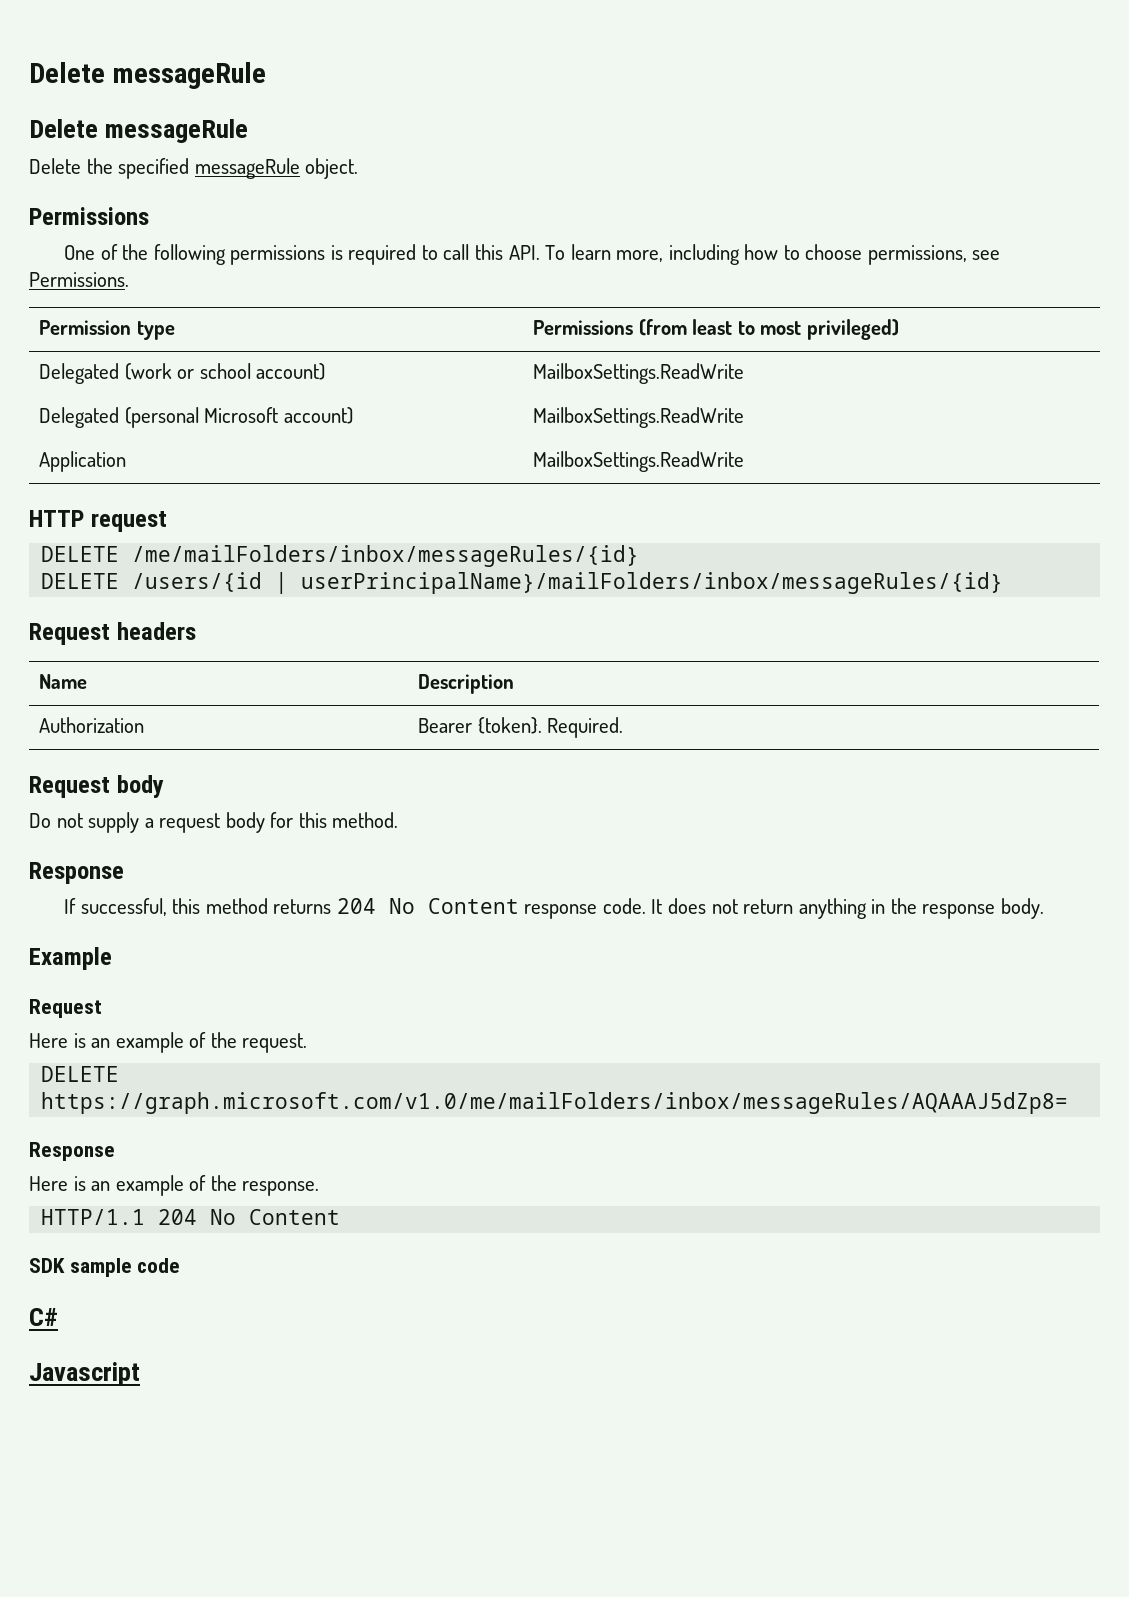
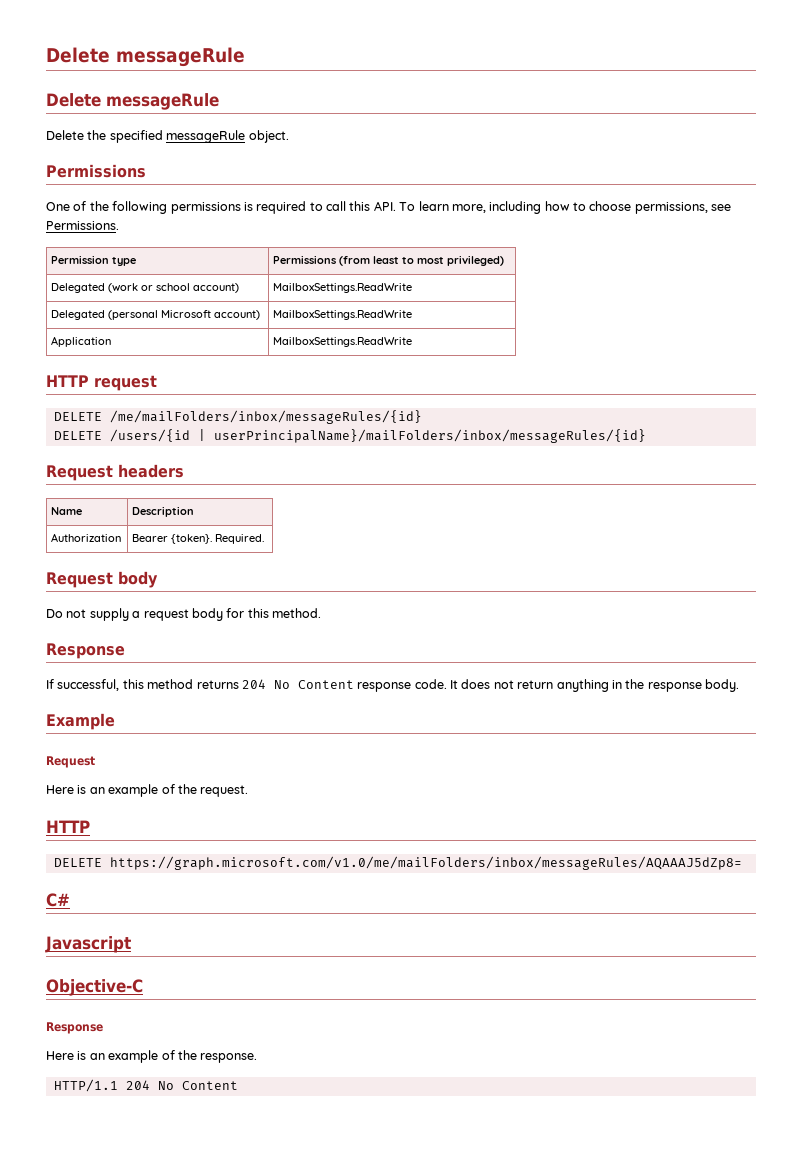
(308, 1043) none -> [46,820,90,833] // HTTP
(1069, 1103) none -> [46,893,70,907] [45,936,131,953] [46,979,143,996] // C# // Javascript // Objective-C
[29,1258,181,1277] [29,1308,58,1326] [29,1362,140,1386] // SDK sample code // C# // Javascript -> (238, 1085) none

